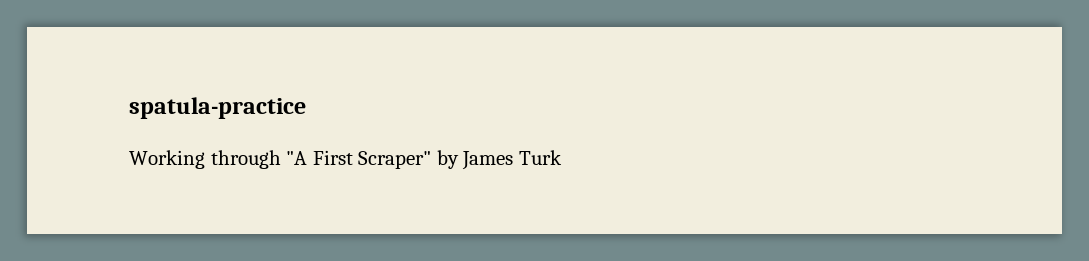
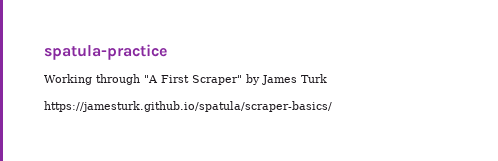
(562, 157) none -> [44,101,332,112] // https://jamesturk.github.io/spatula/scraper-basics/

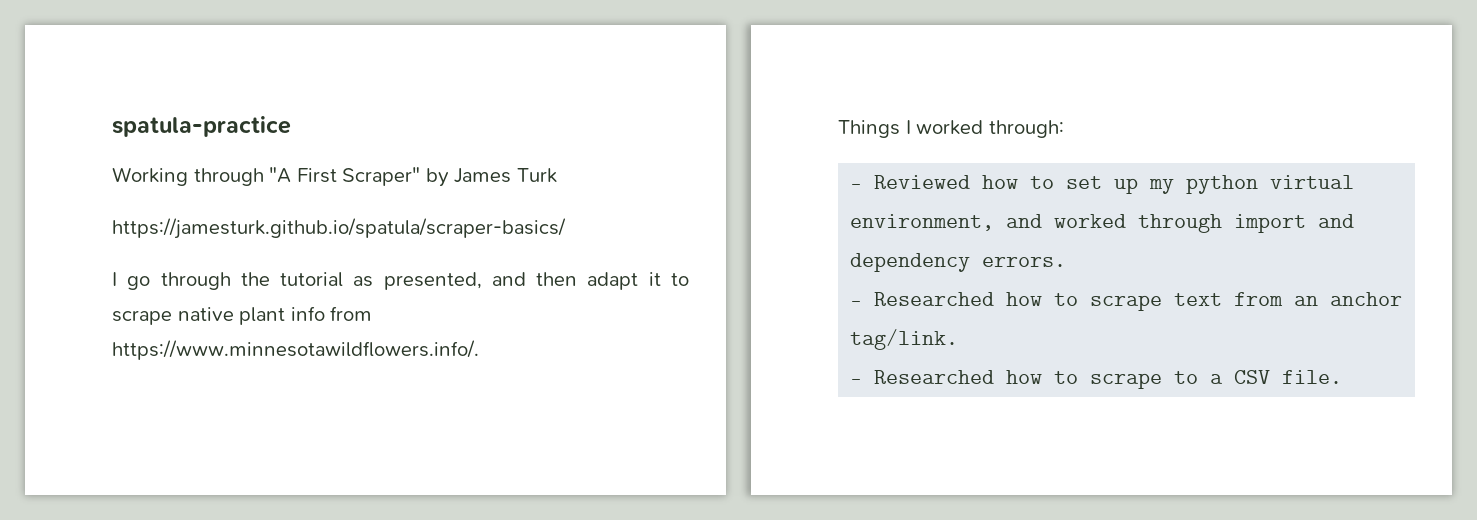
(332, 106) none -> [112,272,689,290] [112,306,373,325] [112,340,479,360] [838,120,1064,138] [850,175,1355,194] [850,214,1355,233] [850,253,1067,272] [850,292,1403,311] [850,329,959,350] [850,370,1343,389] // I go through the tutorial as presented, and then adapt it to scrape native plant info from https://www.minnesotawildflowers.info/. // Things I worked through: // - Reviewed how to set up my python virtual environment, and worked through import and dependency errors. // - Researched how to scrape text from an anchor tag/link. // - Researched how to scrape to a CSV file.

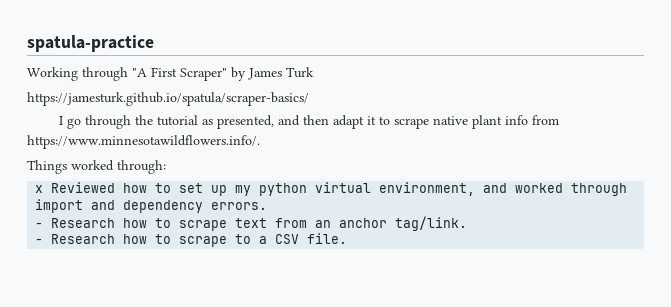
[905,120,911,134] I -> (67, 167) none
[850,184,863,189] - -> [35,185,44,193] x
[874,292,995,306] Researched -> [51,218,116,228] Research
[874,370,995,384] Researched -> [51,234,116,244] Research

